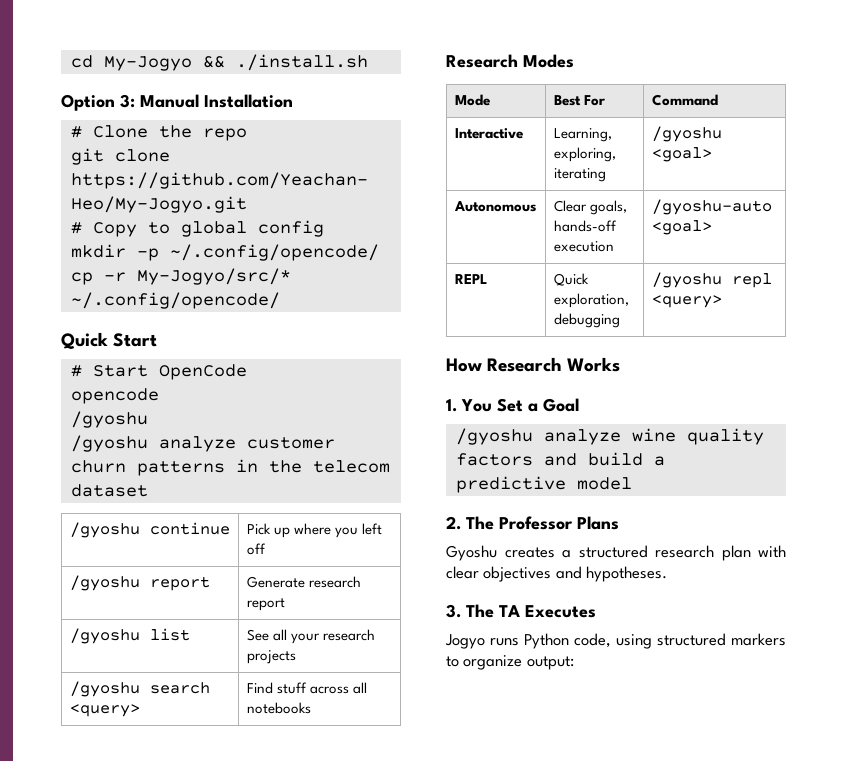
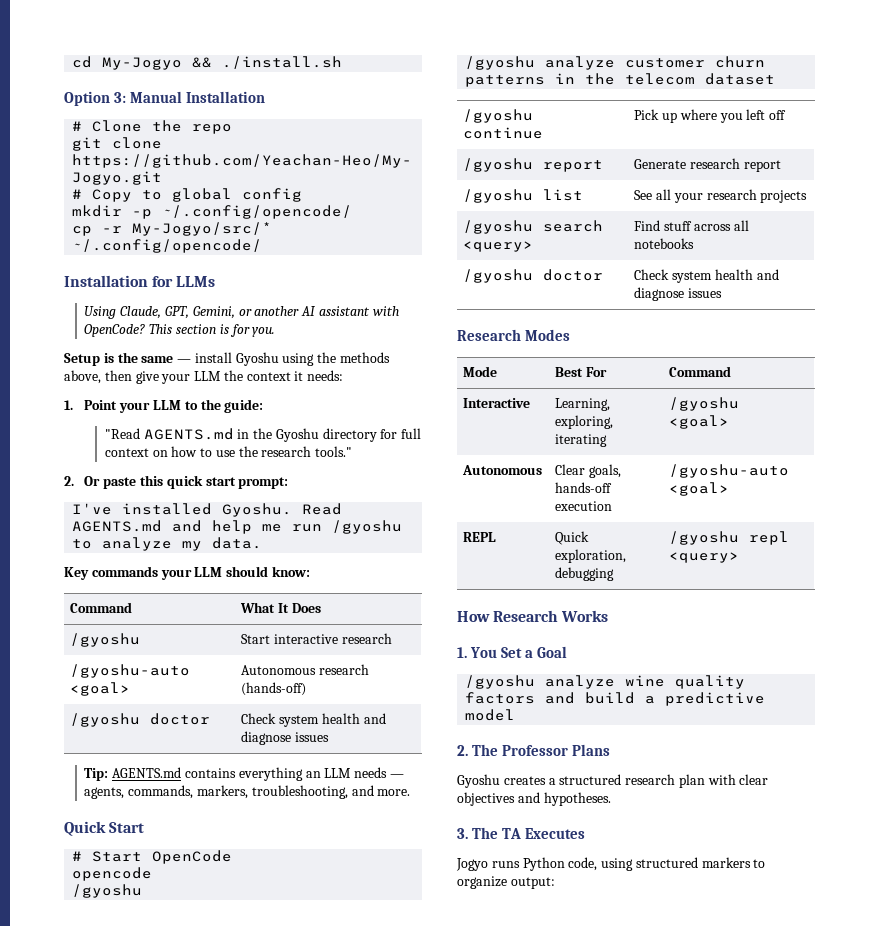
(280, 300) none -> [64,275,216,287] [84,306,399,319] [84,324,276,337] [64,352,391,366] [64,370,344,384] [64,399,264,413] [104,428,422,442] [104,446,353,457] [64,475,289,489] [72,503,343,517] [72,520,403,534] [72,537,263,551] [64,566,310,580] [70,602,133,613] [240,602,321,613] [70,633,141,647] [241,633,392,644] [70,664,191,678] [70,682,131,696] [241,664,370,675] [241,682,307,696] [70,713,211,727] [241,713,386,727] [241,731,330,745] [84,767,404,781] [84,785,411,799] // Installation for LLMs // Using Claude, GPT, Gemini, or another AI assistant with OpenCode? This section is for you. // Setup is the same — install Gyoshu using the methods above, then give your LLM the context it needs: // 1. Point your LLM to the guide: // "Read AGENTS.md in the Gyoshu directory for full context on how to use the research tools." // 2. Or paste this quick start prompt: // I've installed Gyoshu. Read AGENTS.md and help me run /gyoshu to analyze my data. // Key commands your LLM should know: // Command | What It Does // /gyoshu | Start interactive research // /gyoshu-auto <goal> | Autonomous research (hands-off) // /gyoshu doctor | Check system health and diagnose issues // Tip: AGENTS.md contains everything an LLM needs — agents, commands, markers, troubleshooting, and more.
(311, 708) none -> [463,269,604,283] [634,269,779,283] [634,287,723,301] // /gyoshu doctor | Check system health and diagnose issues

